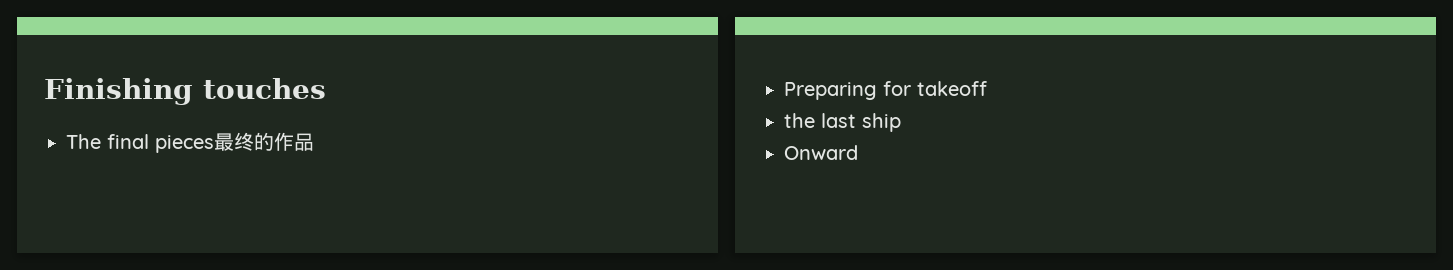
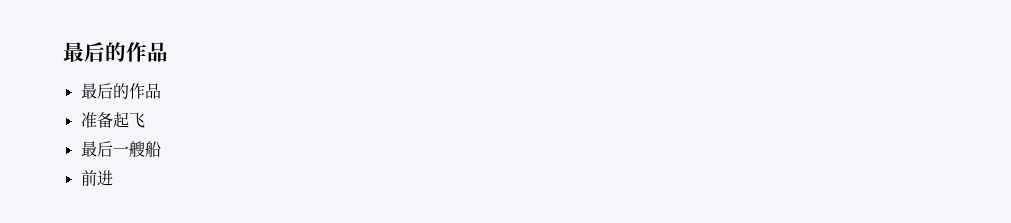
[44,78,326,105] [66,132,314,153] [784,81,987,100] [784,113,901,132] [784,145,858,160] Finishing touches // The final pieces最终的作品 // Preparing for takeoff // the last ship // Onward -> [63,42,168,62] [80,83,161,99] [80,112,145,128] [80,141,161,157] [80,170,113,186] 最后的作品 // 最后的作品 // 准备起飞 // 最后一艘船 // 前进

